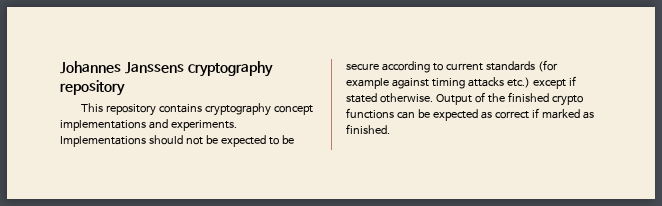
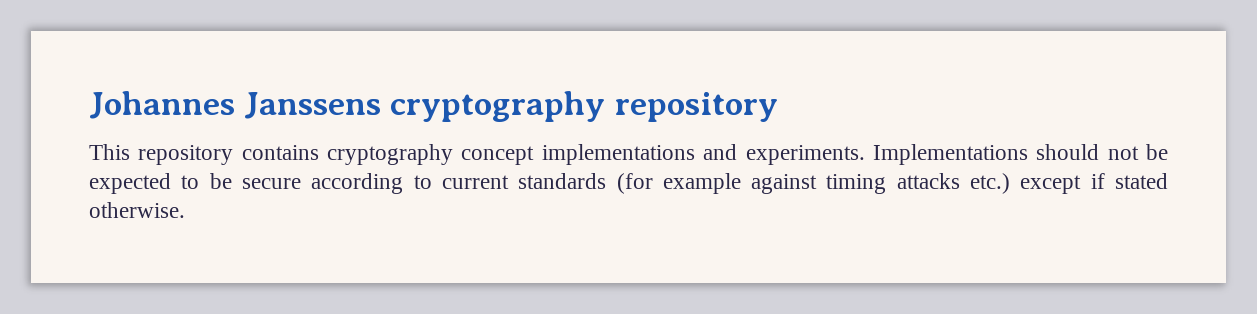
[435,92,583,106] [346,108,594,121] [346,124,390,134] Output of the finished crypto functions can be expected as correct if marked as finished. -> (185, 210) none

